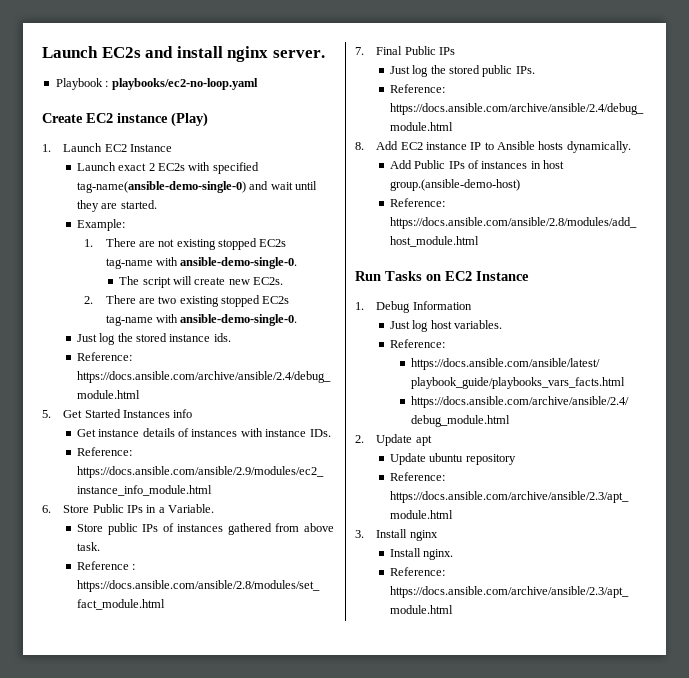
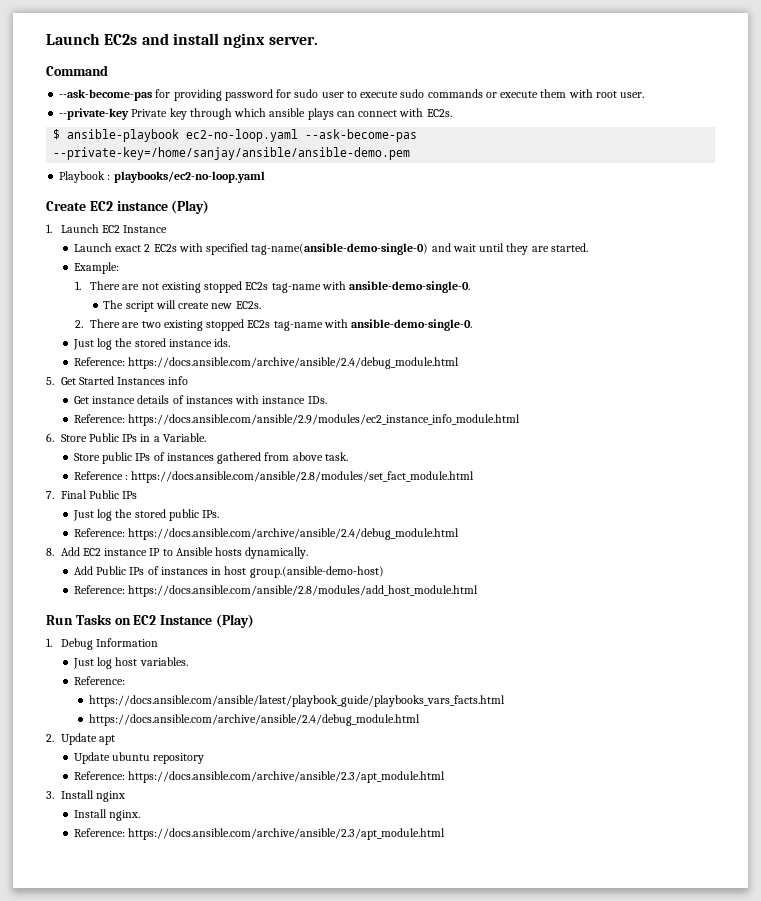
(325, 54) none -> [46,65,108,76] [59,89,645,101] [59,108,452,120] [53,129,418,142] [53,147,411,160] // Command // --ask-become-pas for providing password for sudo user to execute sudo commands or execute them with root user. // --private-key Private key through which ansible plays can connect with EC2s. // $ ansible-playbook ec2-no-loop.yaml --ask-become-pas --private-key=/home/sanjay/ansible/ansible-demo.pem
(529, 276) none -> [215,614,254,628] (Play)

